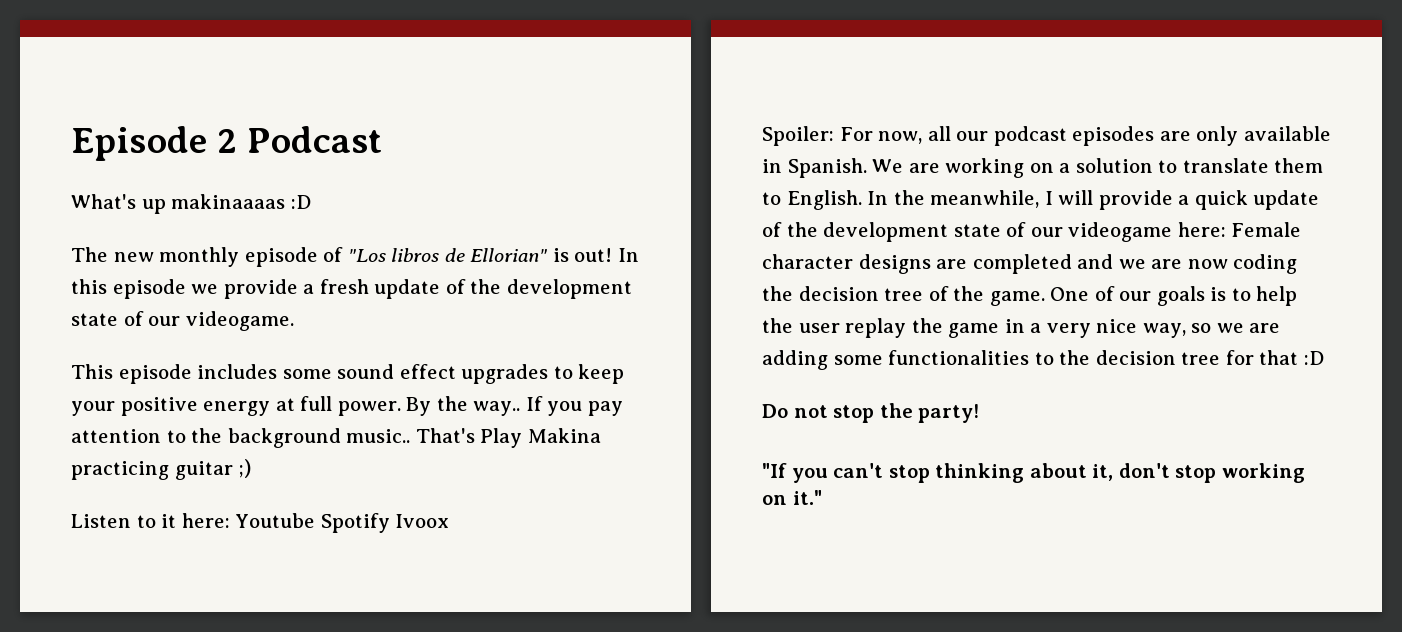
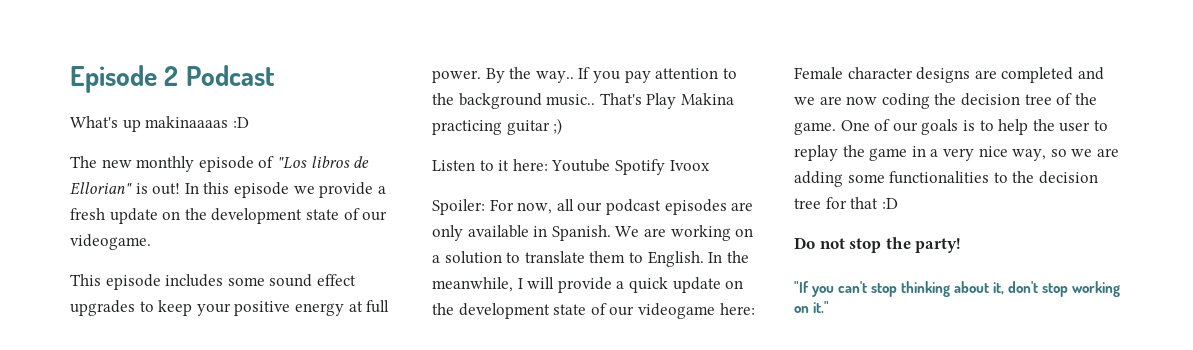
[445,279,466,294] of -> [162,211,181,220] on
[762,222,782,237] of -> [725,280,744,289] on
(840, 328) none -> [1093,120,1108,131] to

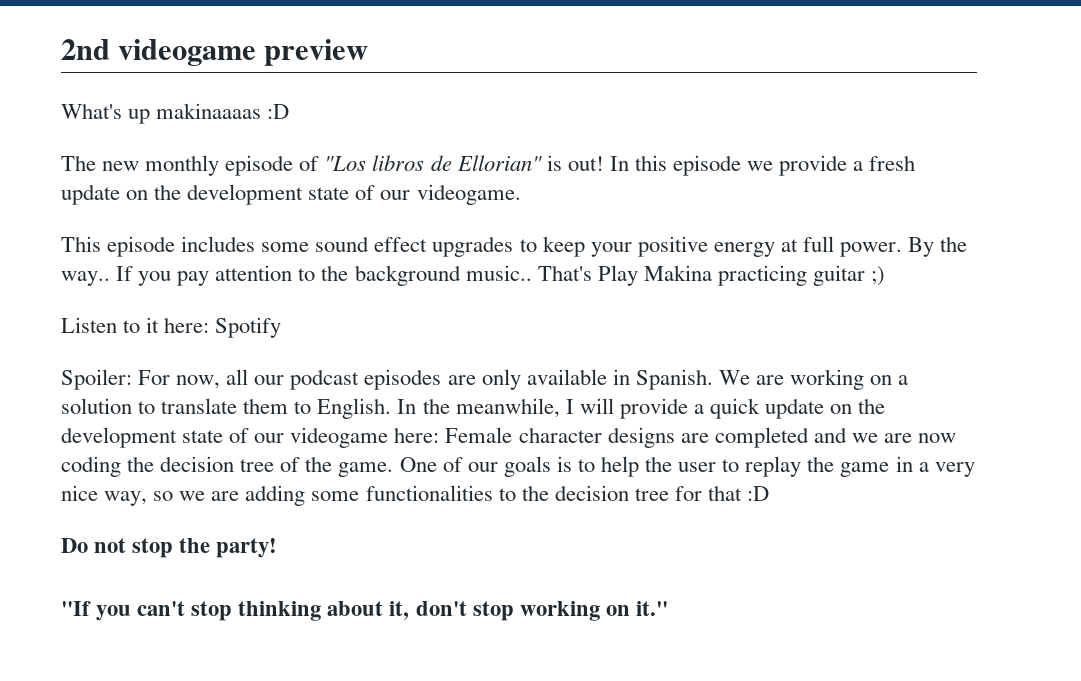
[70,65,275,93] Episode 2 Podcast -> [61,39,369,66] 2nd videogame preview
[551,159,611,172] Youtube -> (210, 325) none
[669,160,710,171] Ivoox -> (282, 327) none

